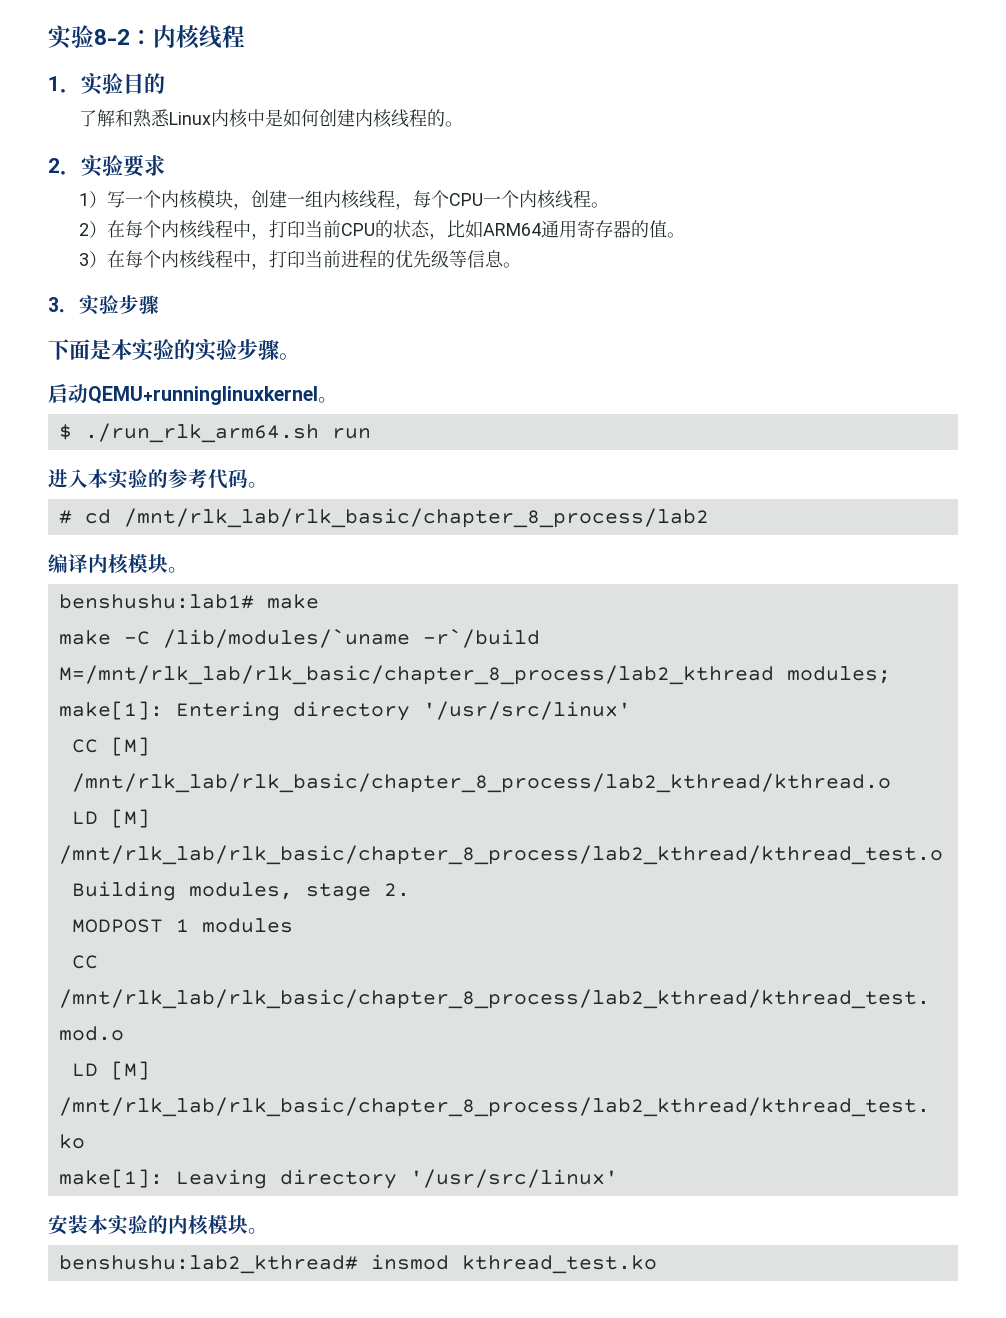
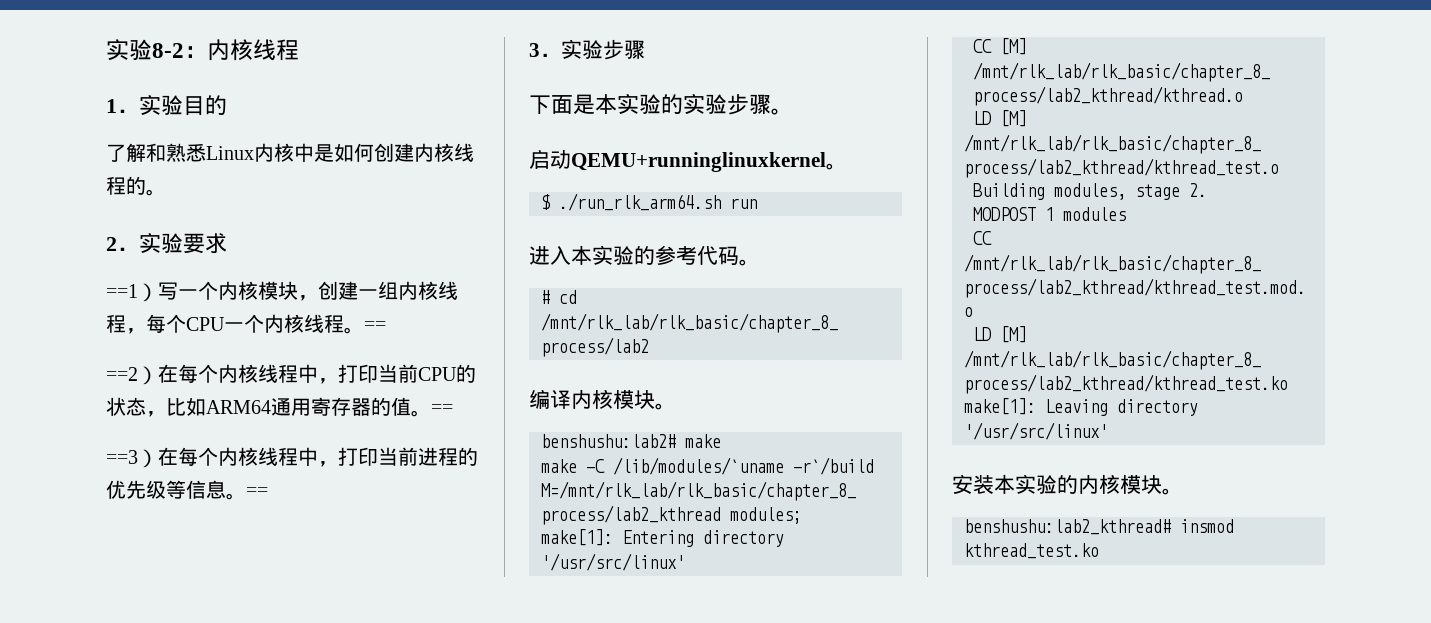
[78,193,89,206] 1 -> [106,284,138,298] ==1
[78,223,89,236] // 2 -> [364,321,386,331] [106,367,138,381] == // ==2
[78,253,89,266] // 3 -> [431,404,453,414] [106,450,138,464] == // ==3
(521, 265) none -> [246,487,268,497] ==
[58,594,254,609] benshushu:lab1# -> [541,434,676,448] benshushu:lab2#

